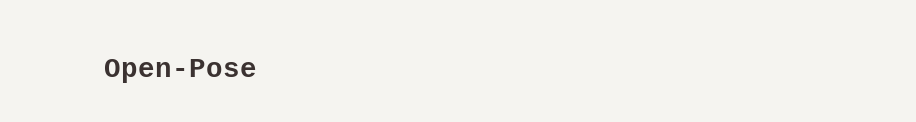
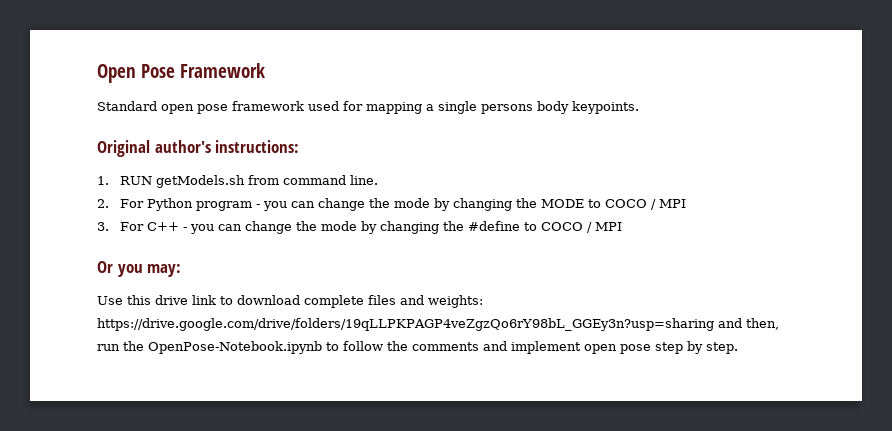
[104,59,257,83] Open-Pose -> [97,63,266,83] [97,101,639,114] [97,140,300,157] [97,175,378,188] [97,198,686,211] [97,221,622,234] [97,261,182,277] [97,295,483,308] [97,318,779,331] [97,341,738,354] Open Pose Framework // Standard open pose framework used for mapping a single persons body keypoints. // Original author's instructions: // 1. RUN getModels.sh from command line. // 2. For Python program - you can change the mode by changing the MODE to COCO / MPI // 3. For C++ - you can change the mode by changing the #define to COCO / MPI // Or you may: // Use this drive link to download complete files and weights: https://drive.google.com/drive/folders/19qLLPKPAGP4veZgzQo6rY98bL_GGEy3n?usp=sharing and then, run the OpenPose-Notebook.ipynb to follow the comments and implement open pose step by step.

